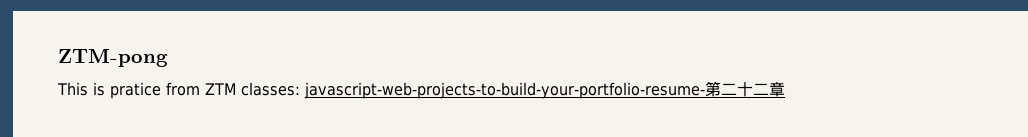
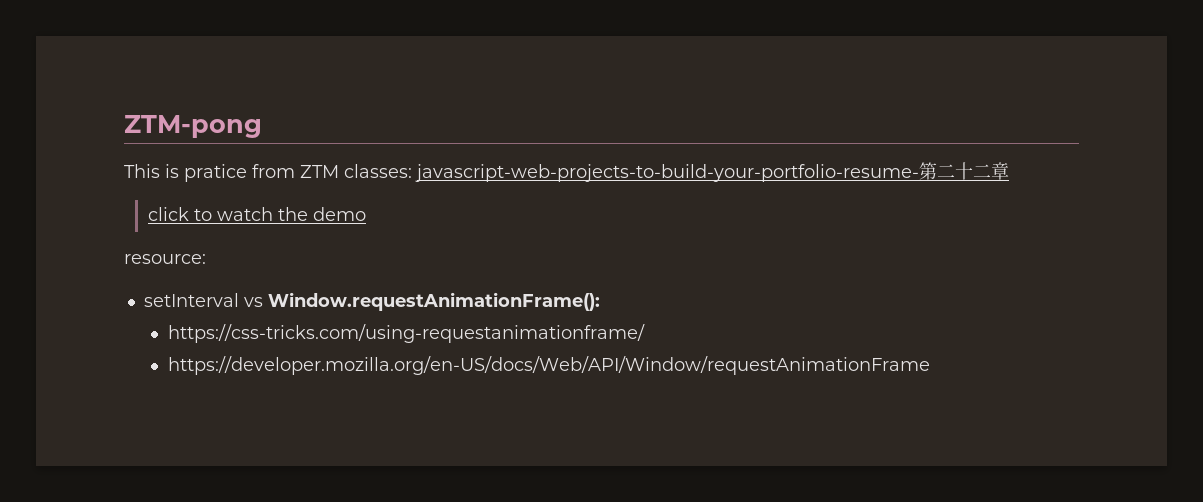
(785, 89) none -> [147,207,366,221] [124,254,206,264] [143,292,600,311] [167,324,645,343] [167,356,930,375] // click to watch the demo // resource: // setInterval vs Window.requestAnimationFrame(): // https://css-tricks.com/using-requestanimationframe/ // https://developer.mozilla.org/en-US/docs/Web/API/Window/requestAnimationFrame

